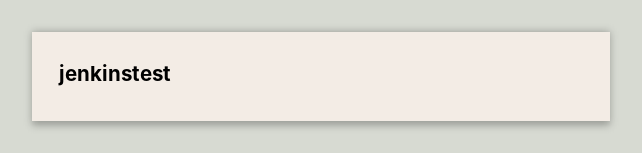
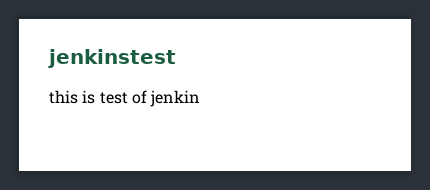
(171, 75) none -> [49,90,201,107] // this is test of jenkin

